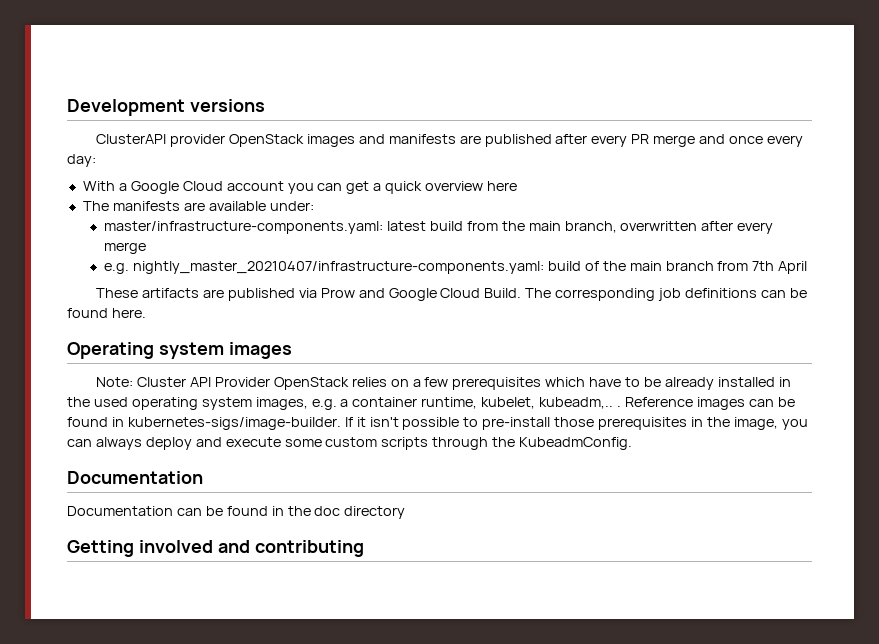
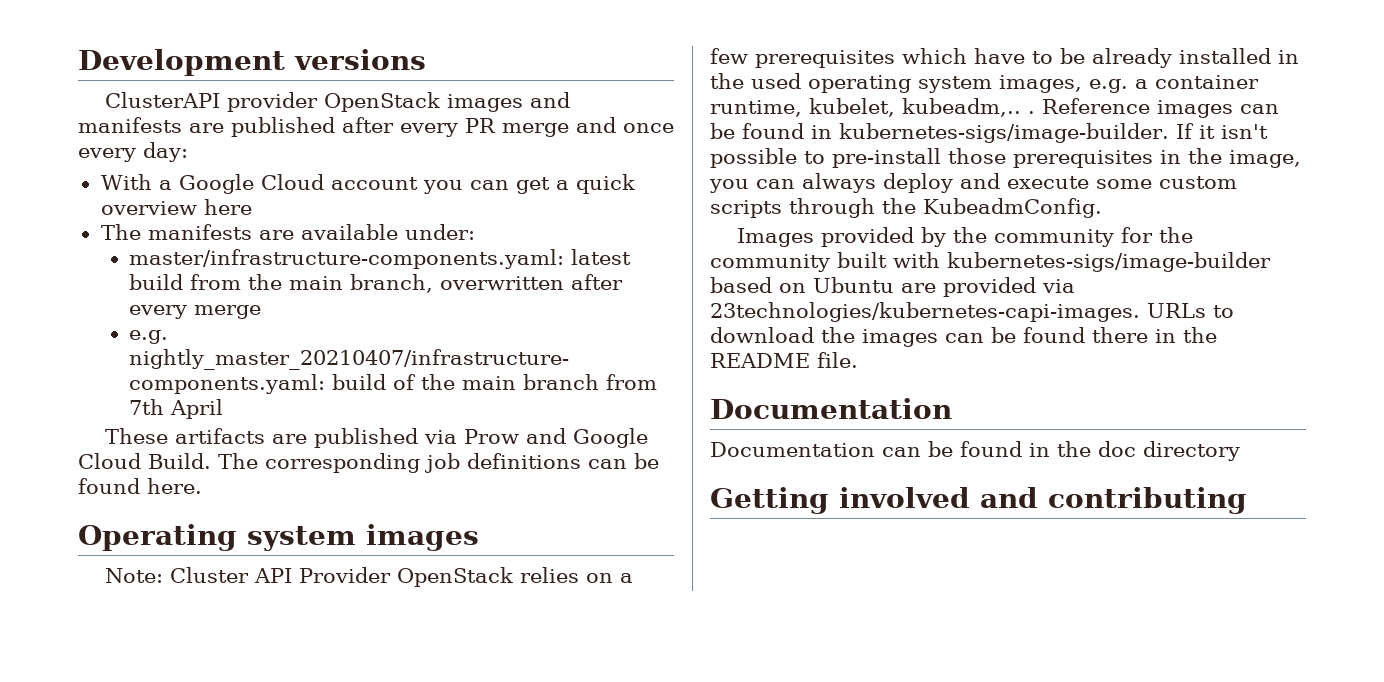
(633, 443) none -> [737,227,1194,247] [710,252,1271,272] [710,277,1075,297] [710,302,1234,322] [710,327,1217,347] [710,352,858,368] // Images provided by the community for the community built with kubernetes-sigs/image-builder based on Ubuntu are provided via 23technologies/kubernetes-capi-images. URLs to download the images can be found there in the README file.

